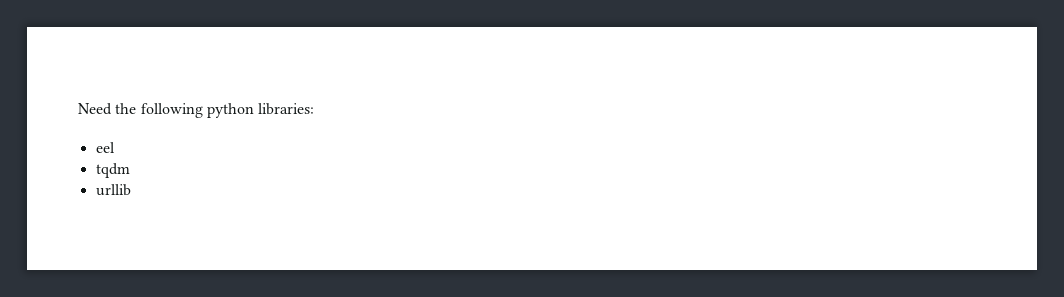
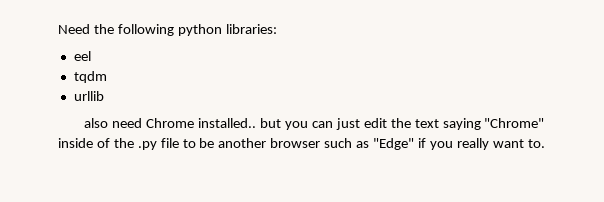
(131, 190) none -> [84,118,545,130] [58,138,545,150] // also need Chrome installed.. but you can just edit the text saying "Chrome" inside of the .py file to be another browser such as "Edge" if you really want to.

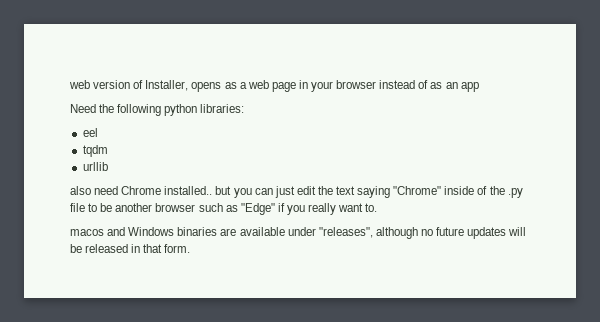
(58, 29) none -> [69,80,479,92] web version of Installer, opens as a web page in your browser instead of as an app //
(545, 143) none -> [70,227,527,239] [70,244,191,253] // macos and Windows binaries are available under "releases", although no future updates will be released in that form.

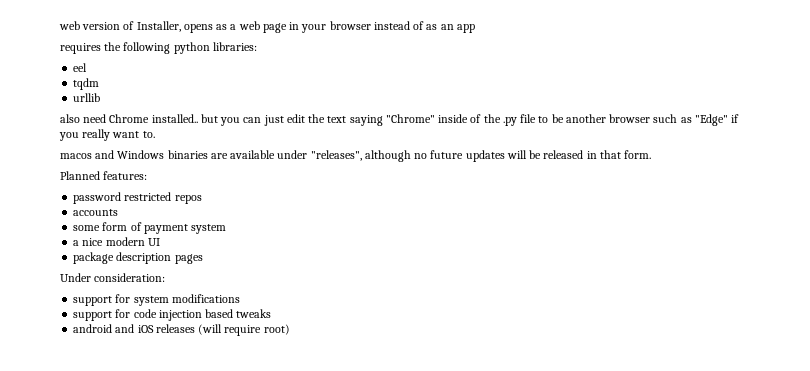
[70,104,96,113] Need -> [60,43,101,54] requires
(191, 248) none -> [60,171,148,180] [73,192,202,204] [73,209,119,216] [73,222,227,234] [73,237,160,246] [73,252,203,264] [60,273,166,282] [73,294,240,306] [73,309,272,321] [73,324,290,336] // Planned features: // password restricted repos // accounts // some form of payment system // a nice modern UI // package description pages // Under consideration: // support for system modifications // support for code injection based tweaks // android and iOS releases (will require root)

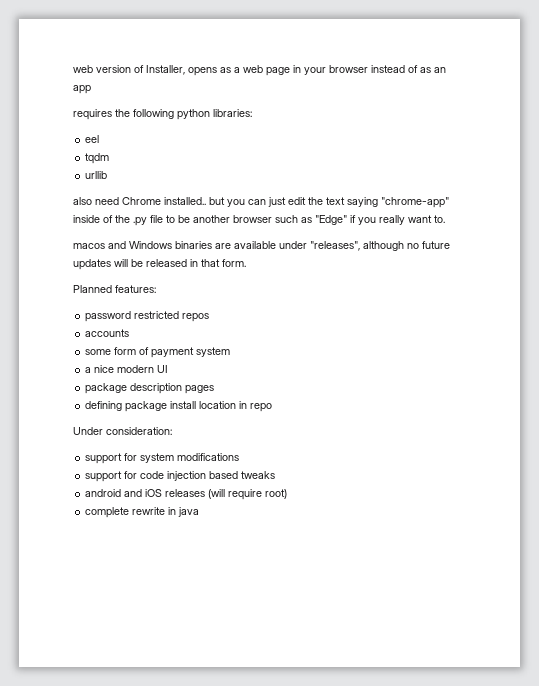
[385,114,435,123] "Chrome" -> [381,197,449,208] "chrome-app"
(203, 259) none -> [85,401,273,412] // defining package install location in repo
(290, 329) none -> [85,507,200,518] // complete rewrite in java

